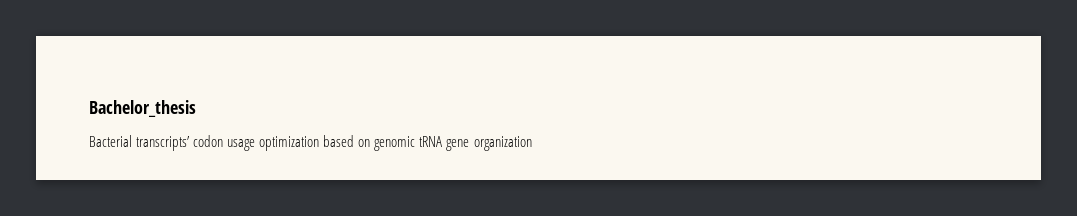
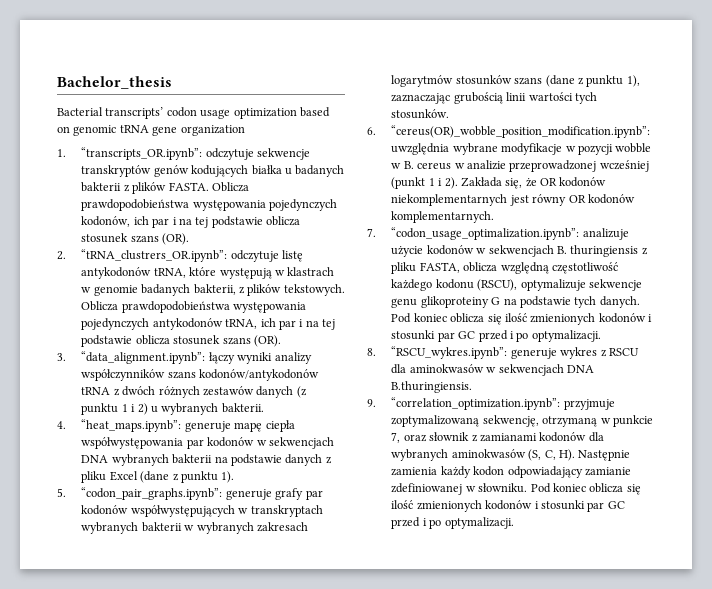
(532, 143) none -> [57,147,311,160] [81,165,345,177] [81,182,249,194] [81,199,338,211] [81,216,301,228] [81,233,190,245] [57,249,304,262] [81,267,335,279] [81,284,345,296] [81,301,307,313] [81,318,336,330] [81,335,281,347] [57,351,312,364] [81,369,320,381] [81,386,307,398] [81,403,264,415] [57,419,295,432] [81,437,334,449] [81,454,332,466] [81,471,235,483] [57,487,323,500] [81,505,323,517] [81,522,308,534] [391,75,640,87] [391,92,597,104] [391,109,450,119] [367,125,651,138] [391,143,652,155] [391,160,649,172] [391,177,607,189] [391,194,635,206] [391,211,495,223] [367,227,629,240] [391,245,648,257] [391,262,618,274] [391,279,642,291] [391,296,640,308] [391,313,653,325] [391,330,601,342] [367,346,639,359] [391,364,594,376] [391,381,473,393] [367,397,615,410] [391,415,653,427] [391,432,604,443] [391,449,631,461] [391,466,631,478] [391,483,641,495] [391,500,625,512] [391,517,514,529] // 1. “transcripts_OR.ipynb”: odczytuje sekwencje transkryptów genów kodujących białka u badanych bakterii z plików FASTA. Oblicza prawdopodobieństwa występowania pojedynczych kodonów, ich par i na tej podstawie oblicza stosunek szans (OR). // 2. “tRNA_clustrers_OR.ipynb”: odczytuje listę antykodonów tRNA, które występują w klastrach w genomie badanych bakterii, z plików tekstowych. Oblicza prawdopodobieństwa występowania pojedynczych antykodonów tRNA, ich par i na tej podstawie oblicza stosunek szans (OR). // 3. “data_alignment.ipynb”: łączy wyniki analizy współczynników szans kodonów/antykodonów tRNA z dwóch różnych zestawów danych (z punktu 1 i 2) u wybranych bakterii. // 4. “heat_maps.ipynb”: generuje mapę ciepła współwystępowania par kodonów w sekwencjach DNA wybranych bakterii na podstawie danych z pliku Excel (dane z punktu 1). // 5. “codon_pair_graphs.ipynb”: generuje grafy par kodonów współwystępujących w transkryptach wybranych bakterii w wybranych zakresach logarytmów stosunków szans (dane z punktu 1), zaznaczając grubością linii wartości tych stosunków. // 6. “cereus(OR)_wobble_position_modification.ipynb”: uwzględnia wybrane modyfikacje w pozycji wobble w B. cereus w analizie przeprowadzonej wcześniej (punkt 1 i 2). Zakłada się, że OR kodonów niekomplementarnych jest równy OR kodonów komplementarnych. // 7. “codon_usage_optimalization.ipynb”: analizuje użycie kodonów w sekwencjach B. thuringiensis z pliku FASTA, oblicza względną częstotliwość każdego kodonu (RSCU), optymalizuje sekwencje genu glikoproteiny G na podstawie tych danych. Pod koniec oblicza się ilość zmienionych kodonów i stosunki par GC przed i po optymalizacji. // 8. “RSCU_wykres.ipynb”: generuje wykres z RSCU dla aminokwasów w sekwencjach DNA B.thuringiensis. // 9. “correlation_optimization.ipynb”: przyjmuje zoptymalizowaną sekwencję, otrzymaną w punkcie 7, oraz słownik z zamianami kodonów dla wybranych aminokwasów (S, C, H). Następnie zamienia każdy kodon odpowiadający zamianie zdefiniowanej w słowniku. Pod koniec oblicza się ilość zmienionych kodonów i stosunki par GC przed i po optymalizacji.

